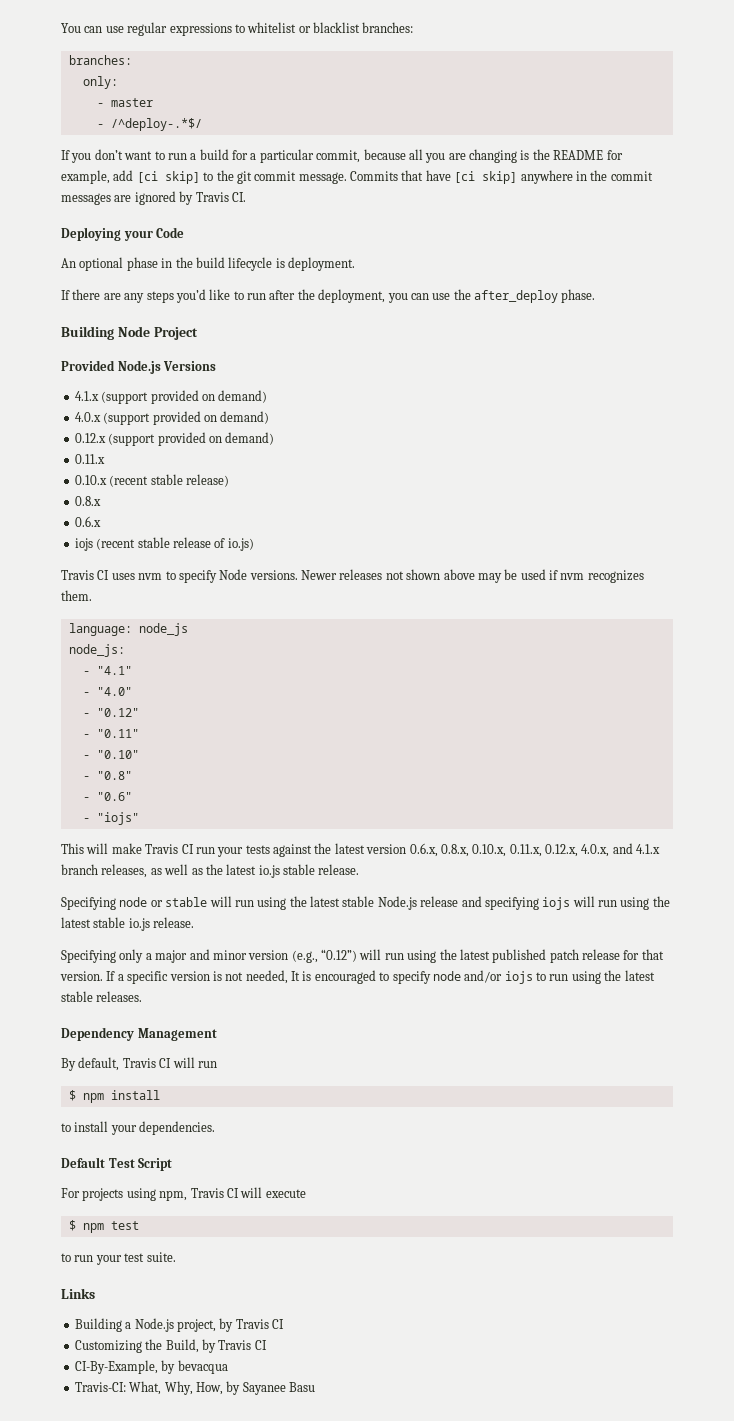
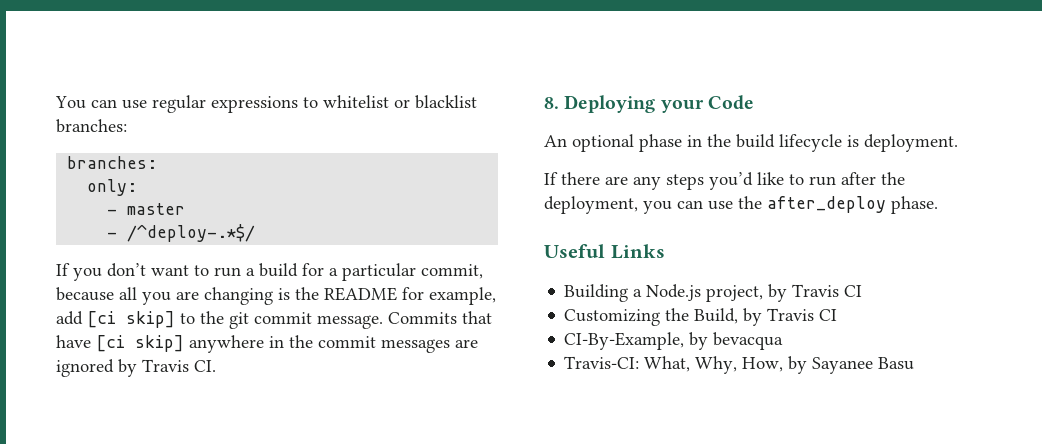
(246, 197) none -> [544,97,559,109] 8.
[61,326,198,340] [61,360,217,374] [74,390,268,404] [74,411,270,425] [74,432,275,446] [74,454,105,464] [74,474,229,487] [74,496,101,506] [74,516,101,527] [74,537,254,551] [61,569,644,583] [61,590,92,601] [68,623,188,636] [68,644,125,657] [82,666,132,675] [82,687,132,696] [82,708,139,717] [82,729,139,738] [82,750,139,759] [82,771,132,780] [82,792,132,801] [82,812,139,825] [61,843,661,857] [61,864,360,878] [61,896,670,910] [61,917,195,931] [61,949,664,963] [60,970,655,984] [61,991,143,1002] [61,1027,217,1041] [61,1057,217,1071] [68,1090,160,1103] [61,1121,216,1135] [61,1157,173,1171] [61,1187,306,1201] [68,1220,139,1233] [61,1252,176,1265] Building Node Project // Provided Node.js Versions // 4.1.x (support provided on demand) // 4.0.x (support provided on demand) // 0.12.x (support provided on demand) // 0.11.x // 0.10.x (recent stable release) // 0.8.x // 0.6.x // iojs (recent stable release of io.js) // Travis CI uses nvm to specify Node versions. Newer releases not shown above may be used if nvm recognizes them. // language: node_js // node_js: // - "4.1" // - "4.0" // - "0.12" // - "0.11" // - "0.10" // - "0.8" // - "0.6" // - "iojs" // This will make Travis CI run your tests against the latest version 0.6.x, 0.8.x, 0.10.x, 0.11.x, 0.12.x, 4.0.x, and 4.1.x branch releases, as well as the latest io.js stable release. // Specifying node or stable will run using the latest stable Node.js release and specifying iojs will run using the latest stable io.js release. // Specifying only a major and minor version (e.g., “0.12”) will run using the latest published patch release for that version. If a specific version is not needed, It is encouraged to specify node and/or iojs to run using the latest stable releases. // Dependency Management // By default, Travis CI will run // $ npm install // to install your dependencies. // Default Test Script // For projects using npm, Travis CI will execute // $ npm test // to run your test suite. // -> [544,244,605,258] Useful

